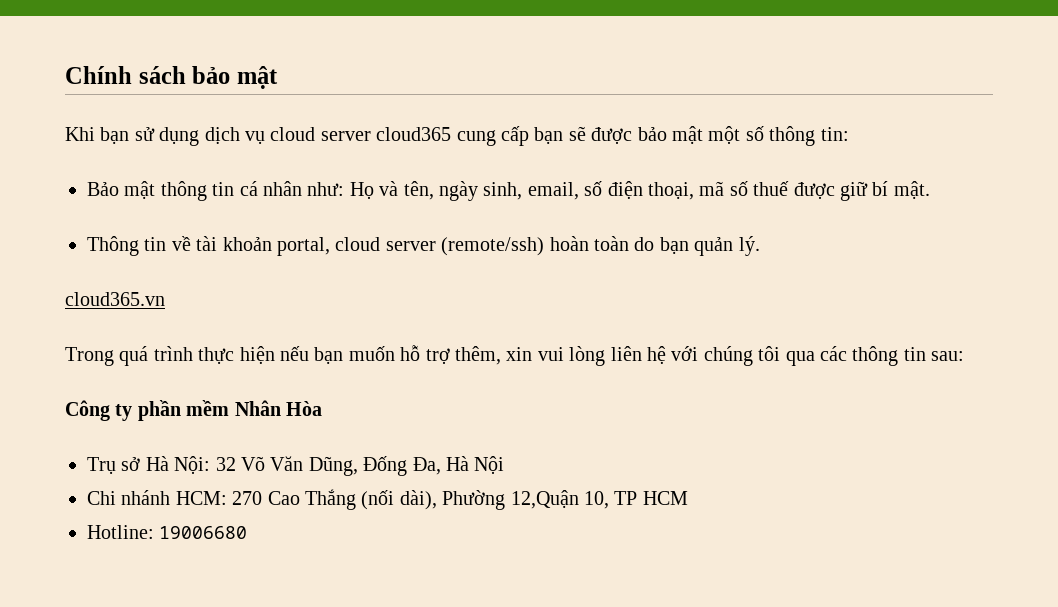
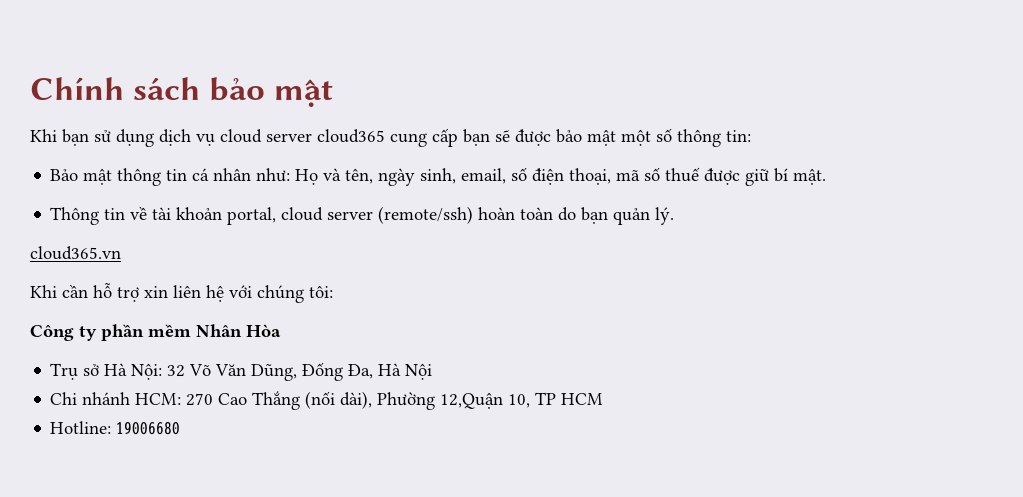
[65,345,965,366] Trong quá trình thực hiện nếu bạn muốn hỗ trợ thêm, xin vui lòng liên hệ với chúng tôi qua các thông tin sau: -> [30,283,333,303] Khi cần hỗ trợ xin liên hệ với chúng tôi:

